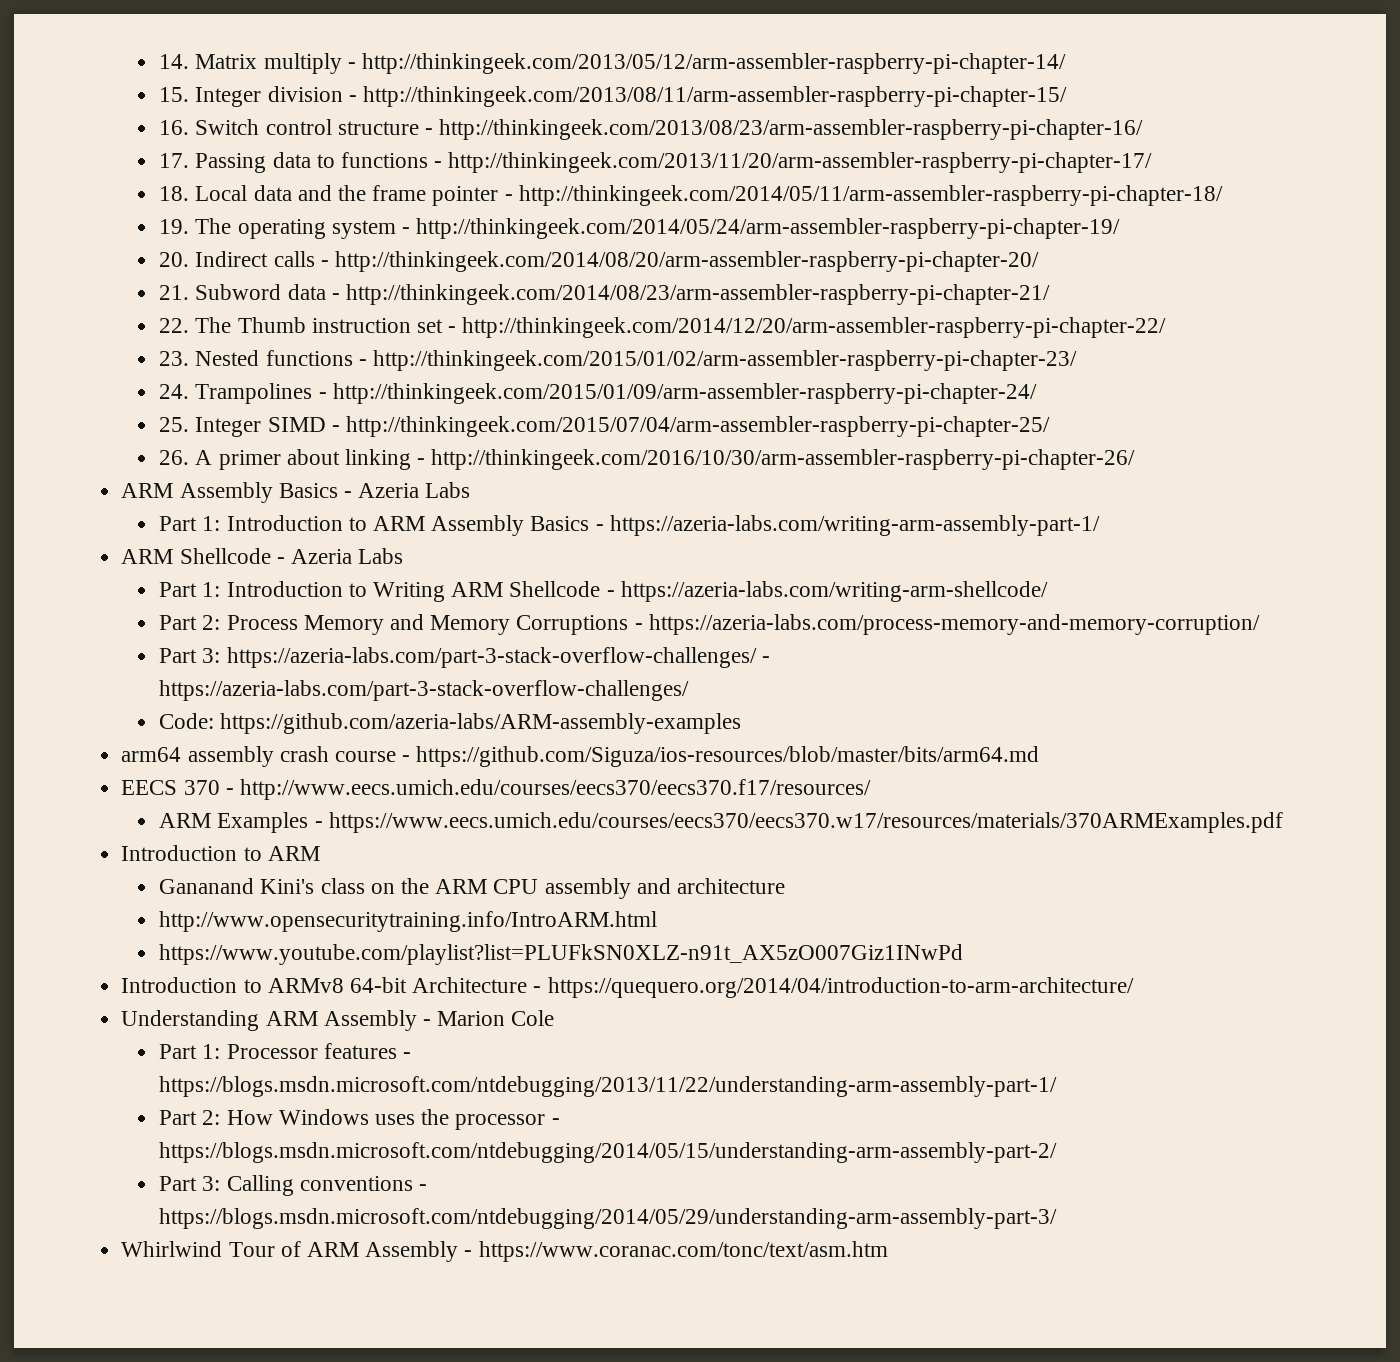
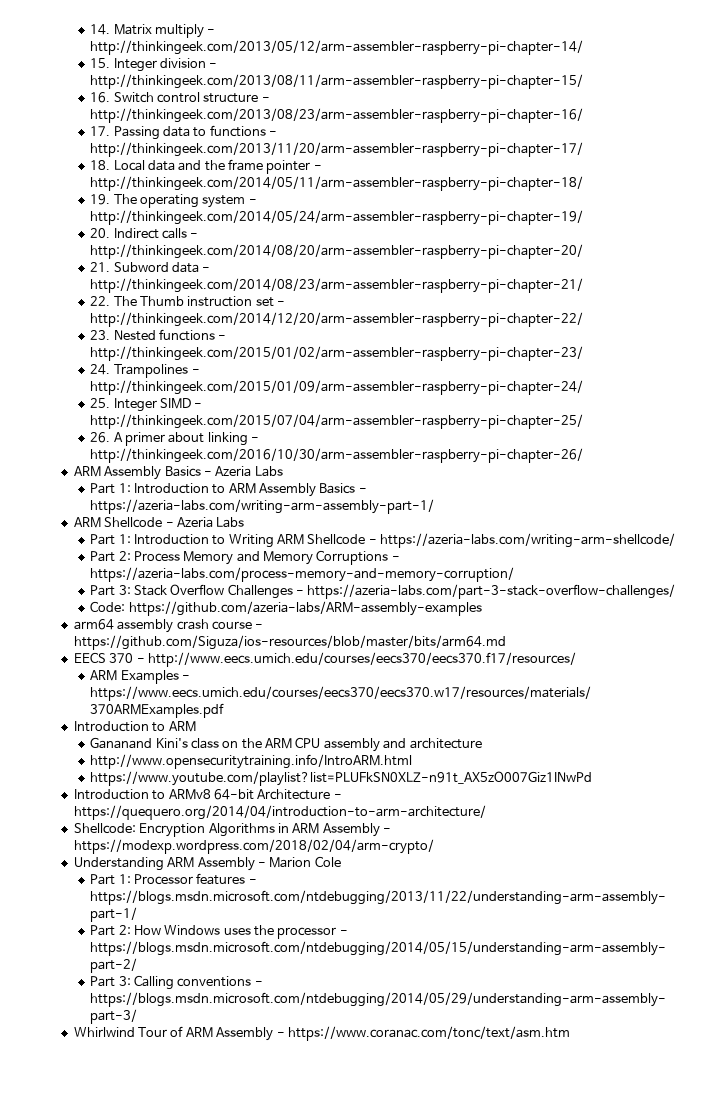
[226,647,757,668] https://azeria-labs.com/part-3-stack-overflow-challenges/ -> [133,584,293,599] Stack Overflow Challenges
(1134, 987) none -> [73,823,391,837] [73,839,434,854] // Shellcode: Encryption Algorithms in ARM Assembly - https://modexp.wordpress.com/2018/02/04/arm-crypto/

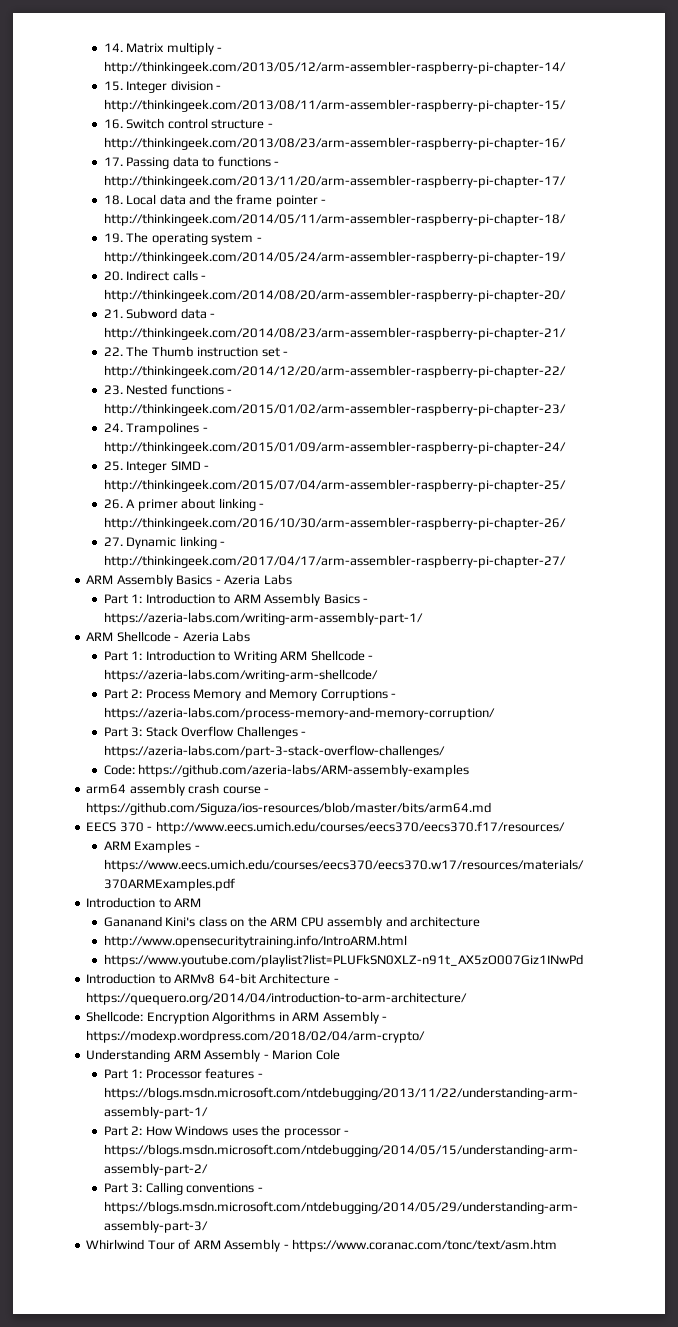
(584, 455) none -> [103,536,226,549] [103,555,566,568] // 27. Dynamic linking - http://thinkingeek.com/2017/04/17/arm-assembler-raspberry-pi-chapter-27/

